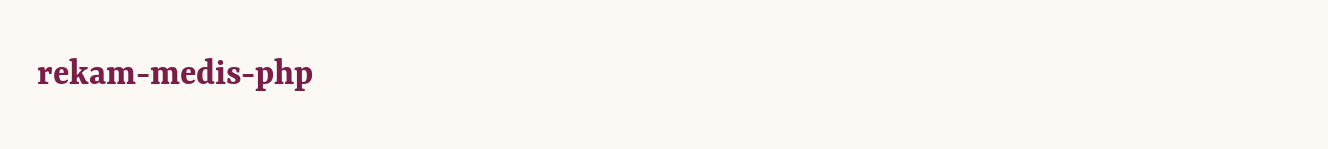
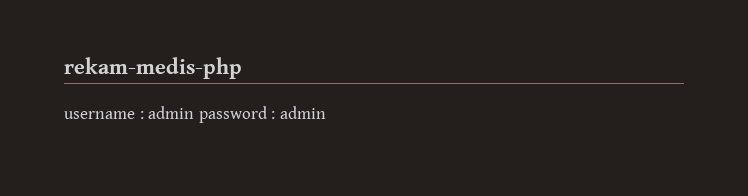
(313, 74) none -> [64,106,326,123] // username : admin password : admin

